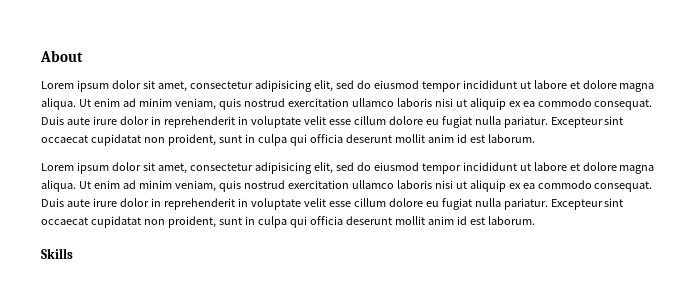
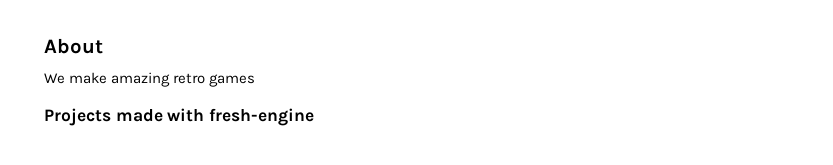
[41,80,655,92] [41,98,653,110] [41,116,624,128] [41,134,535,146] [41,162,655,174] [41,180,653,192] [41,198,624,210] [41,216,535,228] [41,248,73,259] Lorem ipsum dolor sit amet, consectetur adipisicing elit, sed do eiusmod tempor incididunt ut labore et dolore magna aliqua. Ut enim ad minim veniam, quis nostrud exercitation ullamco laboris nisi ut aliquip ex ea commodo consequat. Duis aute irure dolor in reprehenderit in voluptate velit esse cillum dolore eu fugiat nulla pariatur. Excepteur sint occaecat cupidatat non proident, sunt in culpa qui officia deserunt mollit anim id est laborum. // Lorem ipsum dolor sit amet, consectetur adipisicing elit, sed do eiusmod tempor incididunt ut labore et dolore magna aliqua. Ut enim ad minim veniam, quis nostrud exercitation ullamco laboris nisi ut aliquip ex ea commodo consequat. Duis aute irure dolor in reprehenderit in voluptate velit esse cillum dolore eu fugiat nulla pariatur. Excepteur sint occaecat cupidatat non proident, sunt in culpa qui officia deserunt mollit anim id est laborum. // Skills -> [44,72,256,87] [44,108,315,126] We make amazing retro games // Projects made with fresh-engine

